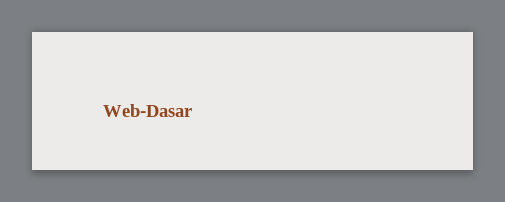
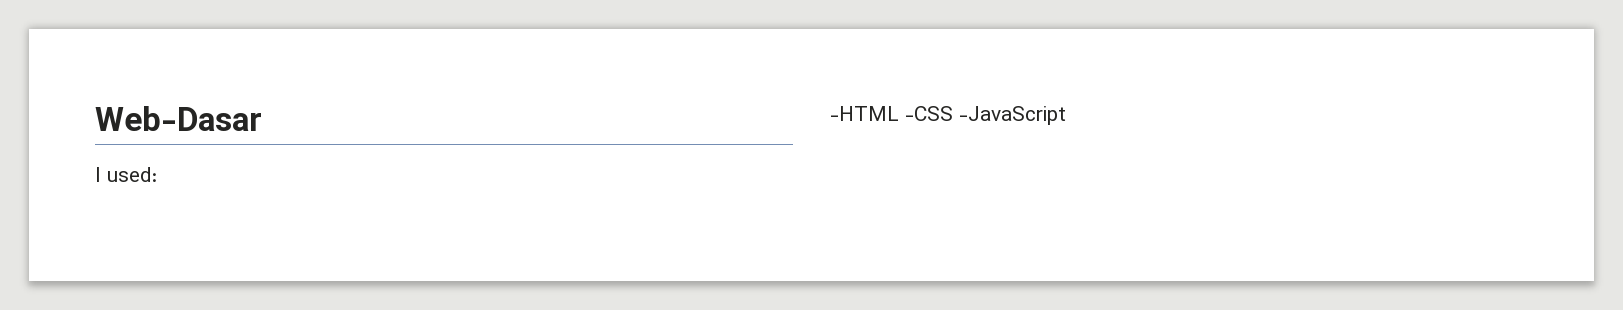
(192, 110) none -> [95,167,157,182] [830,106,1066,125] // I used: // -HTML -CSS -JavaScript

